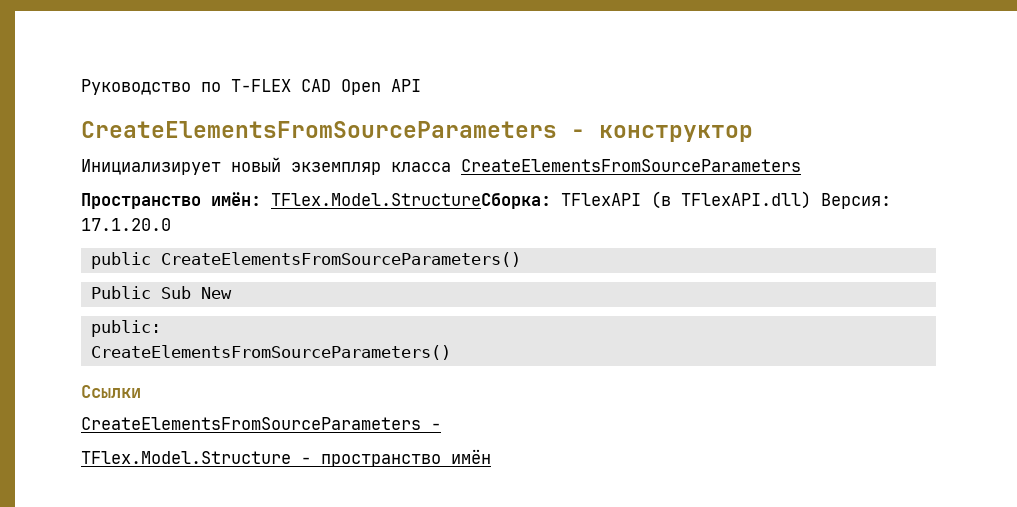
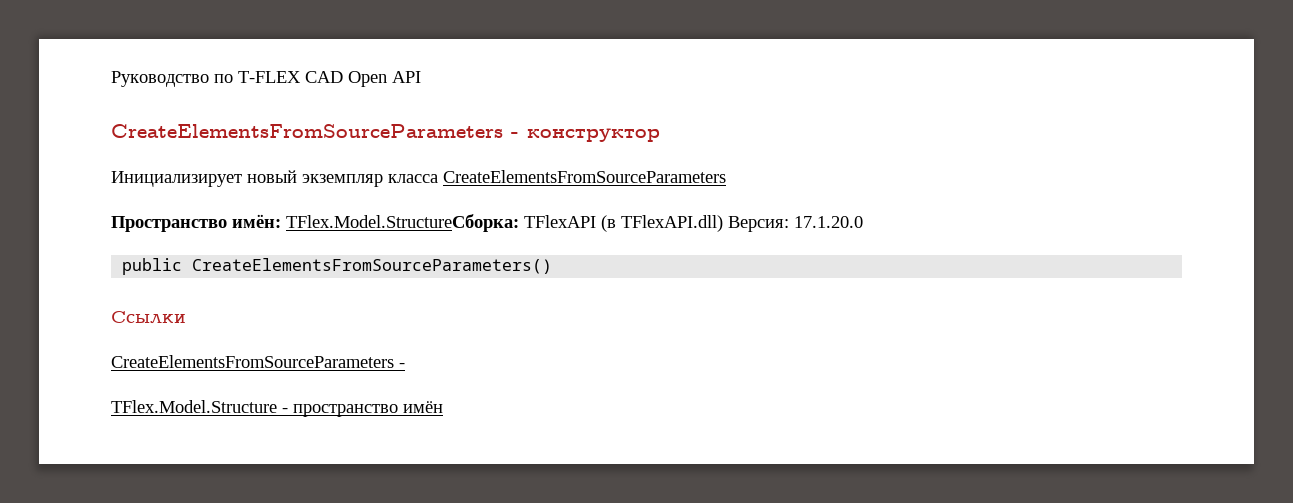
[90,286,232,299] [90,320,161,337] [90,345,451,360] // Public Sub New // public: // CreateElementsFromSourceParameters() -> (553, 266) none

